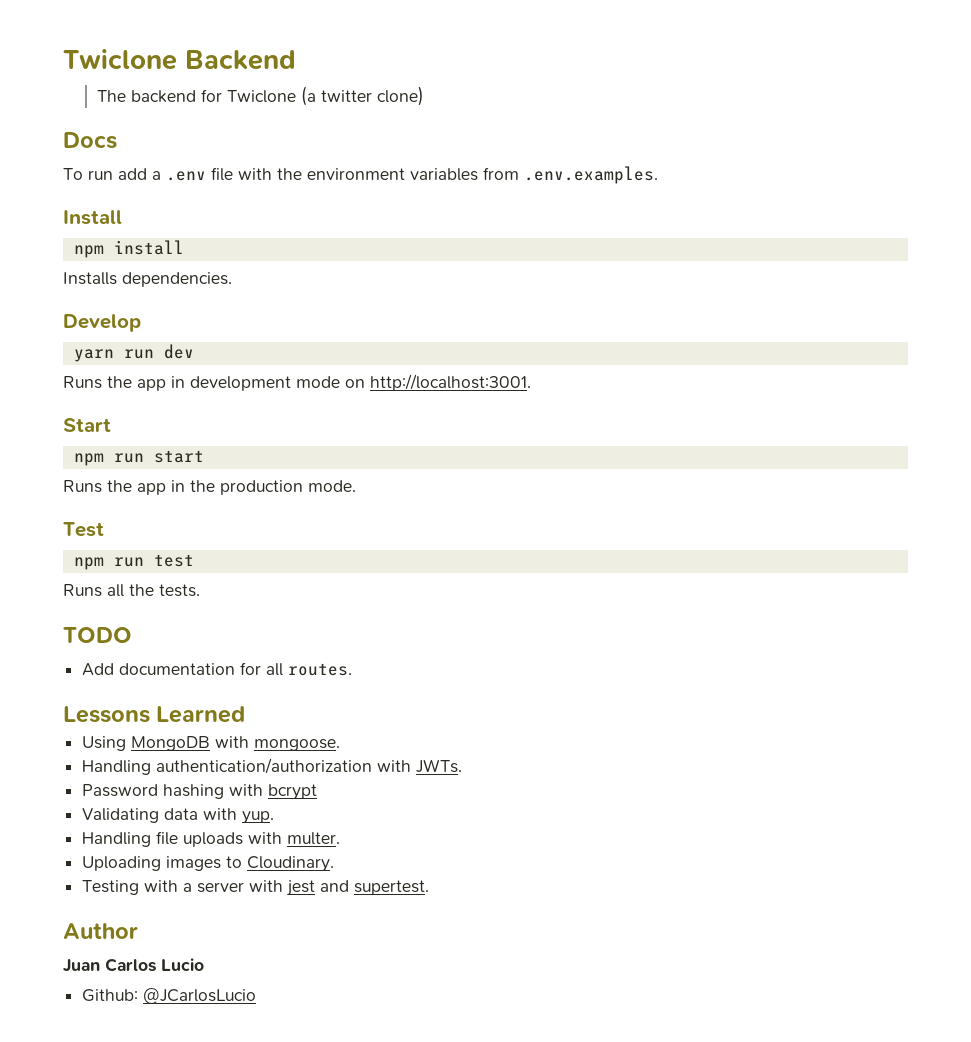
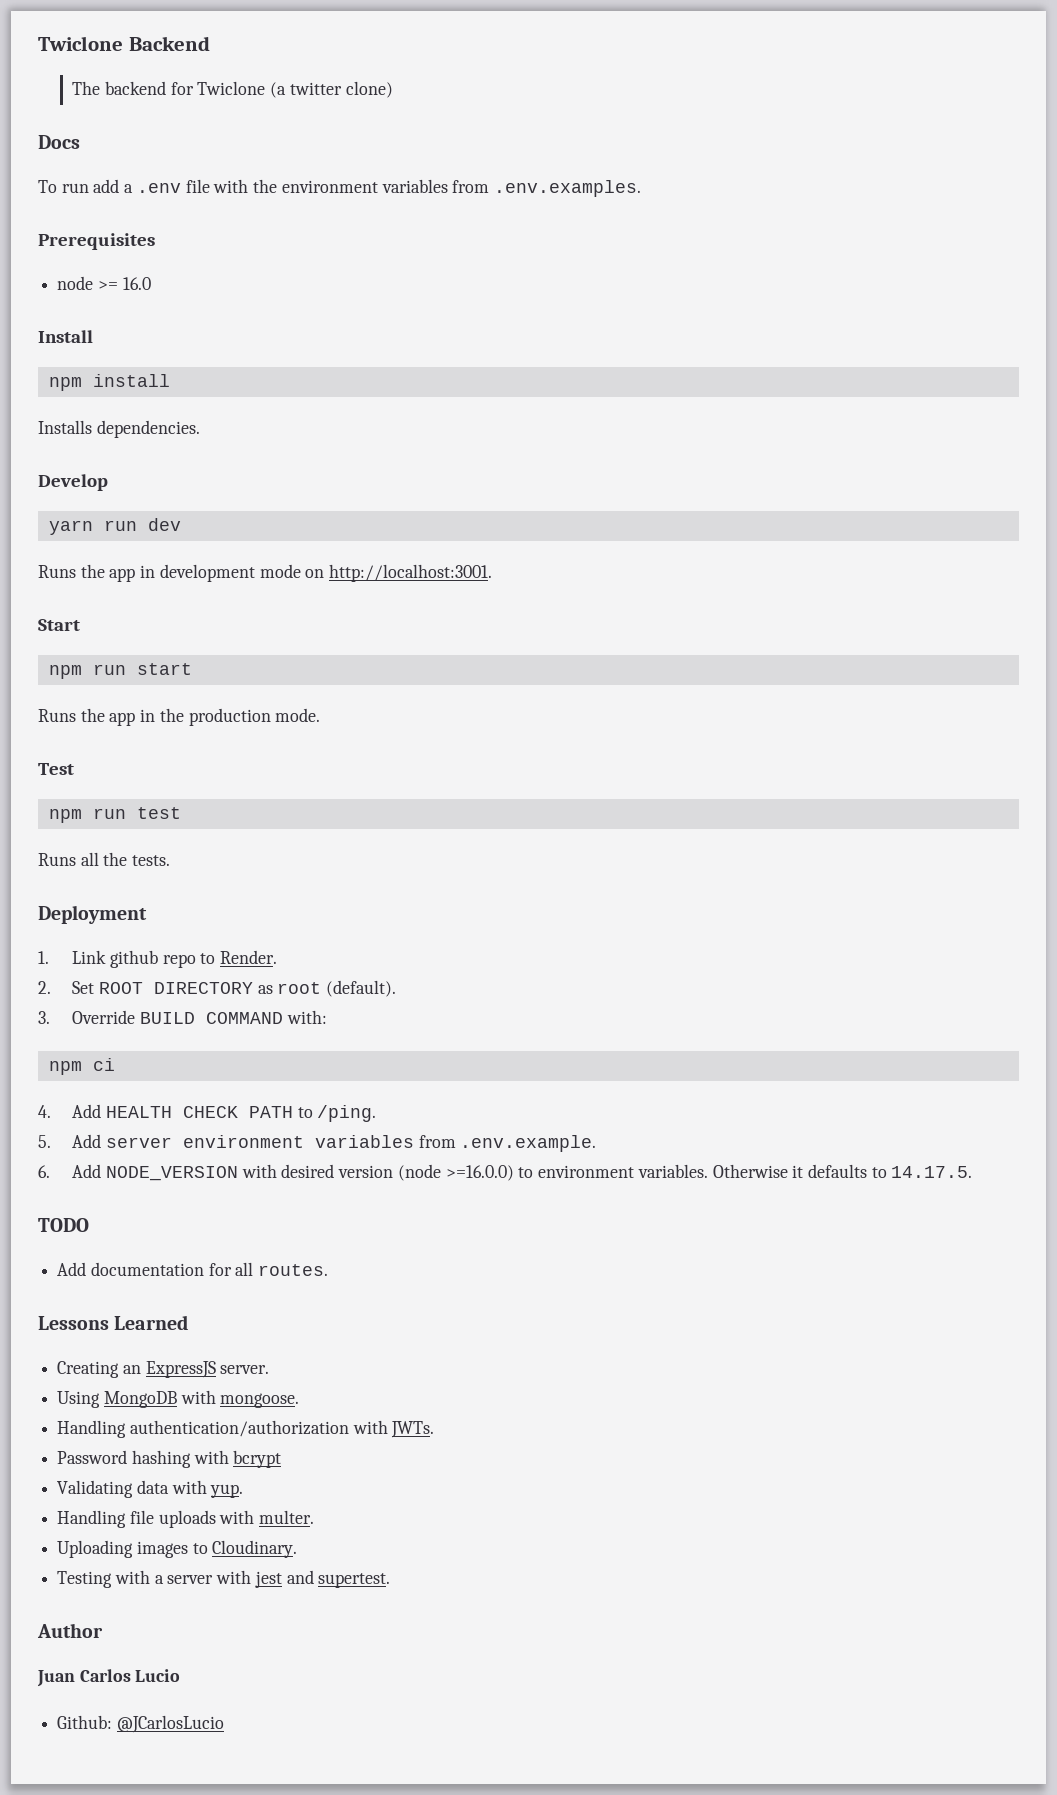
(658, 175) none -> [38,233,155,250] [57,276,151,290] // Prerequisites // node >= 16.0
(200, 590) none -> [38,905,147,924] [38,950,278,968] [38,980,397,997] [38,1010,327,1024] [48,1058,115,1075] [38,1104,377,1122] [38,1134,597,1152] [38,1164,973,1181] // Deployment // 1. Link github repo to Render. // 2. Set ROOT DIRECTORY as root (default). // 3. Override BUILD COMMAND with: // npm ci // 4. Add HEALTH CHECK PATH to /ping. // 5. Add server environment variables from .env.example. // 6. Add NODE_VERSION with desired version (node >=16.0.0) to environment variables. Otherwise it defaults to 14.17.5.
(246, 714) none -> [57,1361,270,1378] // Creating an ExpressJS server.

